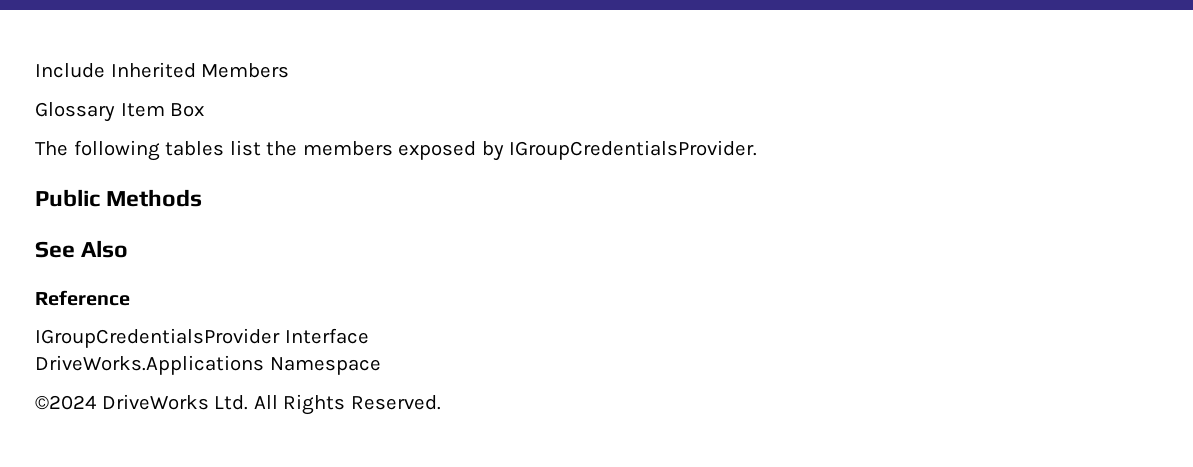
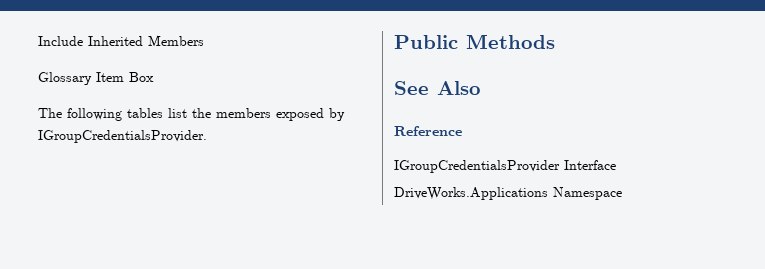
[35,394,441,415] // ©2024 DriveWorks Ltd. All Rights Reserved. -> (622, 193) none

